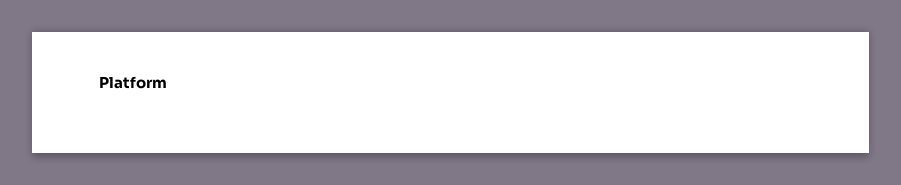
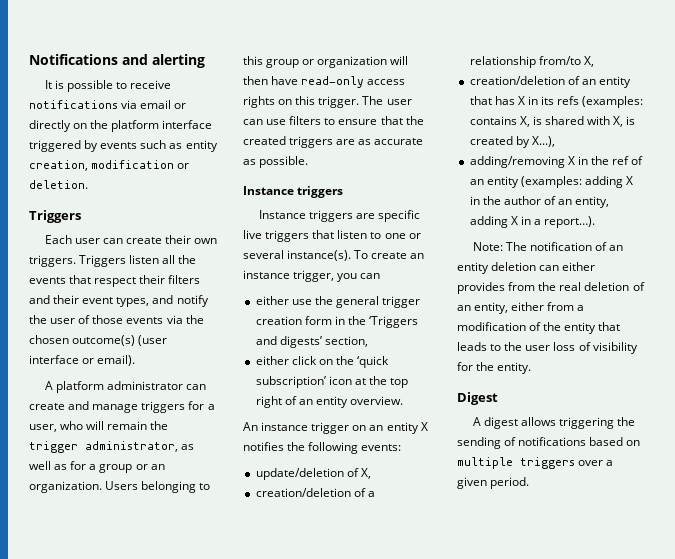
[99,76,167,89] Platform -> [29,54,205,68] [44,80,172,92] [29,100,187,109] [29,120,213,132] [29,140,218,152] [29,160,190,171] [29,180,88,189] [29,210,81,223] [44,235,218,244] [29,255,197,267] [29,275,201,287] [29,295,209,307] [29,315,204,324] [29,335,168,346] [29,355,136,366] [44,381,207,393] [29,401,215,413] [29,421,169,432] [29,441,195,453] [29,461,165,473] [29,481,211,493] [243,56,409,68] [243,76,406,88] [243,96,412,108] [243,116,424,125] [243,136,424,148] [243,156,309,168] [243,186,344,198] [258,210,421,222] [243,230,421,242] [243,250,425,261] [243,270,381,282] [255,296,421,308] [255,316,419,328] [255,336,368,348] [255,356,390,368] [255,376,409,388] [255,396,404,408] [243,422,428,434] [243,442,402,454] [255,468,371,480] [255,488,375,497] [469,56,594,68] [469,76,631,88] [469,96,644,108] [469,116,636,127] [469,136,555,148] [469,156,644,168] [469,176,634,188] [469,196,610,208] [469,216,596,228] [472,242,624,251] [457,262,596,274] [457,282,645,294] [457,302,585,314] [457,322,621,334] [457,342,638,354] [457,362,532,374] [457,392,498,405] [472,417,636,429] [457,437,641,449] [457,457,614,469] [457,477,530,489] Notifications and alerting // It is possible to receive notifications via email or directly on the platform interface triggered by events such as entity creation, modification or deletion. // Triggers // Each user can create their own triggers. Triggers listen all the events that respect their filters and their event types, and notify the user of those events via the chosen outcome(s) (user interface or email). // A platform administrator can create and manage triggers for a user, who will remain the trigger administrator, as well as for a group or an organization. Users belonging to this group or organization will then have read-only access rights on this trigger. The user can use filters to ensure that the created triggers are as accurate as possible. // Instance triggers // Instance triggers are specific live triggers that listen to one or several instance(s). To create an instance trigger, you can // either use the general trigger creation form in the ‘Triggers and digests’ section, // either click on the ‘quick subscription’ icon at the top right of an entity overview. // An instance trigger on an entity X notifies the following events: // update/deletion of X, // creation/deletion of a relationship from/to X, // creation/deletion of an entity that has X in its refs (examples: contains X, is shared with X, is created by X...), // adding/removing X in the ref of an entity (examples: adding X in the author of an entity, adding X in a report…). // Note: The notification of an entity deletion can either provides from the real deletion of an entity, either from a modification of the entity that leads to the user loss of visibility for the entity. // Digest // A digest allows triggering the sending of notifications based on multiple triggers over a given period.

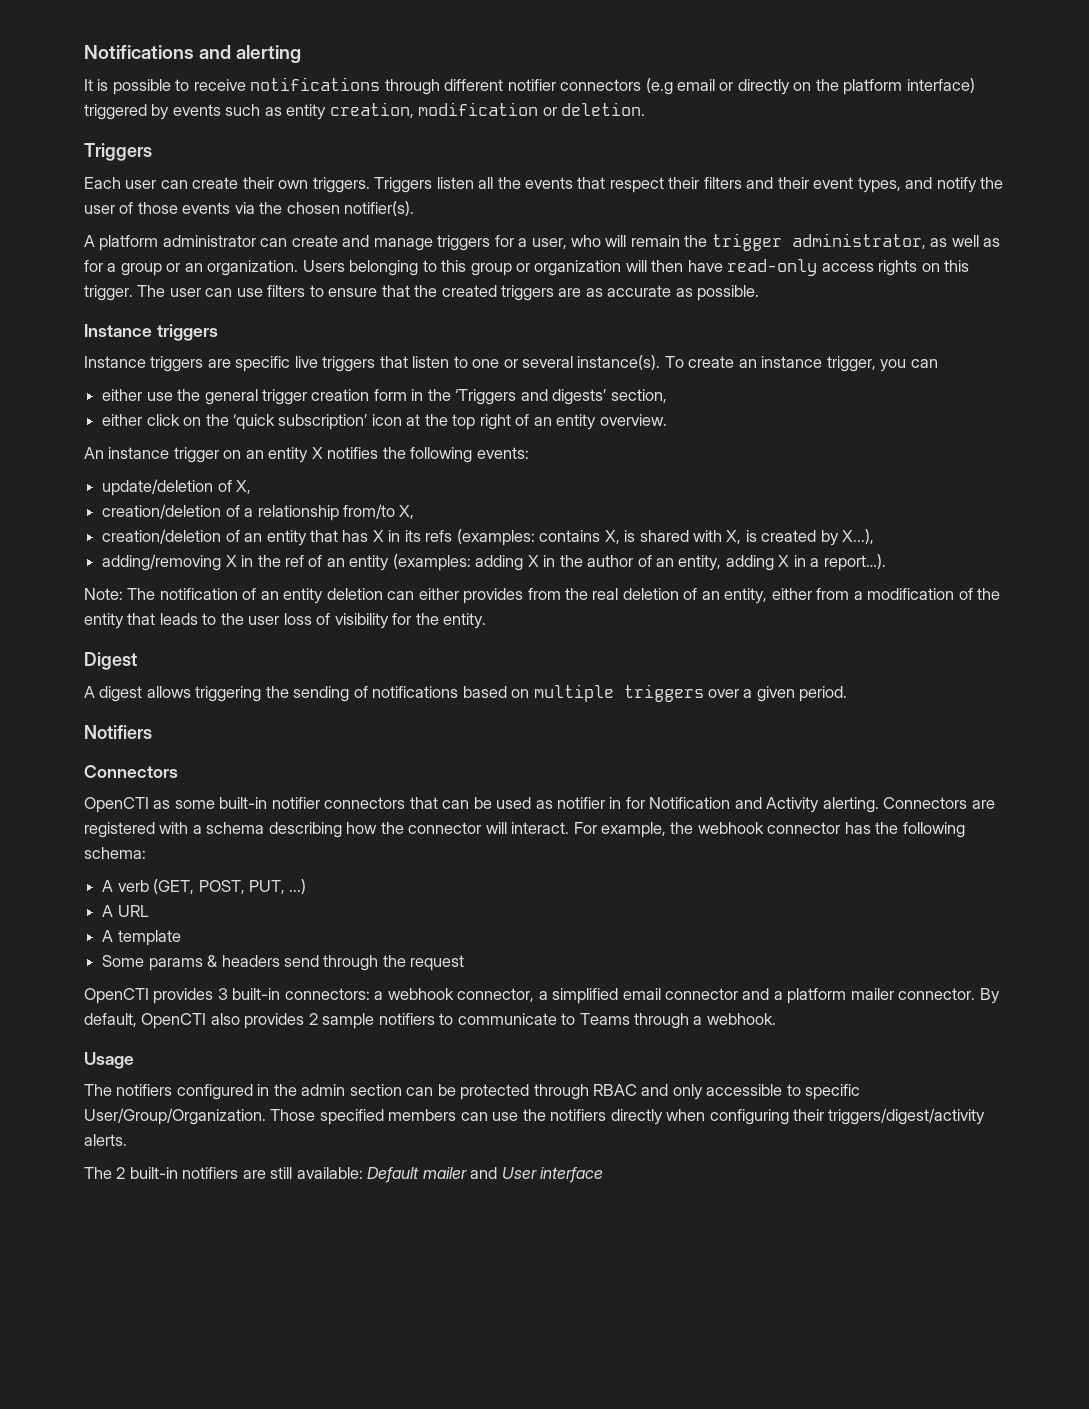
[121,100,138,109] via -> [384,78,673,95] through different notifier connectors (e.g
[162,120,213,129] interface -> [906,78,975,93] interface)
[72,335,168,346] [29,355,136,366] outcome(s) (user interface or email). -> [344,201,415,216] notifier(s).
(530, 483) none -> [84,725,152,739] [84,765,178,778] [84,797,995,813] [84,822,965,838] [84,847,146,859] [102,879,307,894] [102,905,149,917] [102,930,181,946] [102,955,465,971] [84,988,1000,1004] [84,1013,776,1029] [84,1052,134,1069] [84,1084,861,1100] [84,1108,986,1125] [84,1134,127,1146] [84,1167,604,1183] // Notifiers // Connectors // OpenCTI as some built-in notifier connectors that can be used as notifier in for Notification and Activity alerting. Connectors are registered with a schema describing how the connector will interact. For example, the webhook connector has the following schema: // A verb (GET, POST, PUT, ...) // A URL // A template // Some params & headers send through the request // OpenCTI provides 3 built-in connectors: a webhook connector, a simplified email connector and a platform mailer connector. By default, OpenCTI also provides 2 sample notifiers to communicate to Teams through a webhook. // Usage // The notifiers configured in the admin section can be protected through RBAC and only accessible to specific User/Group/Organization. Those specified members can use the notifiers directly when configuring their triggers/digest/activity alerts. // The 2 built-in notifiers are still available: Default mailer and User interface

